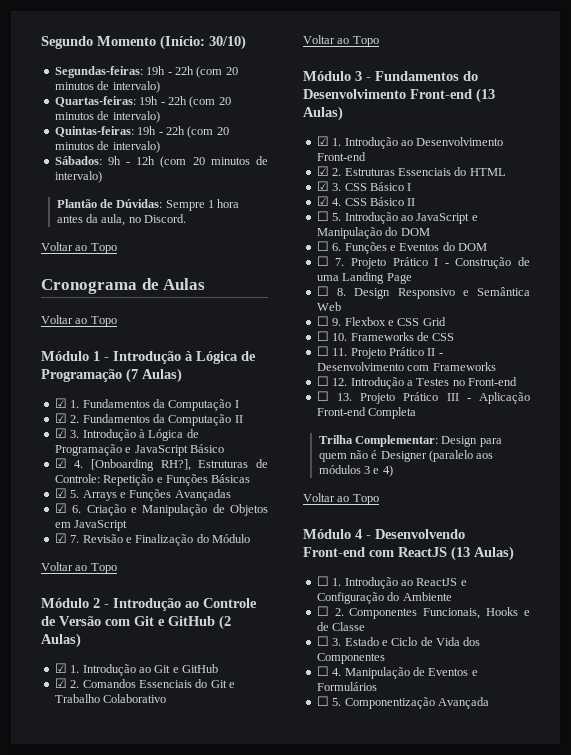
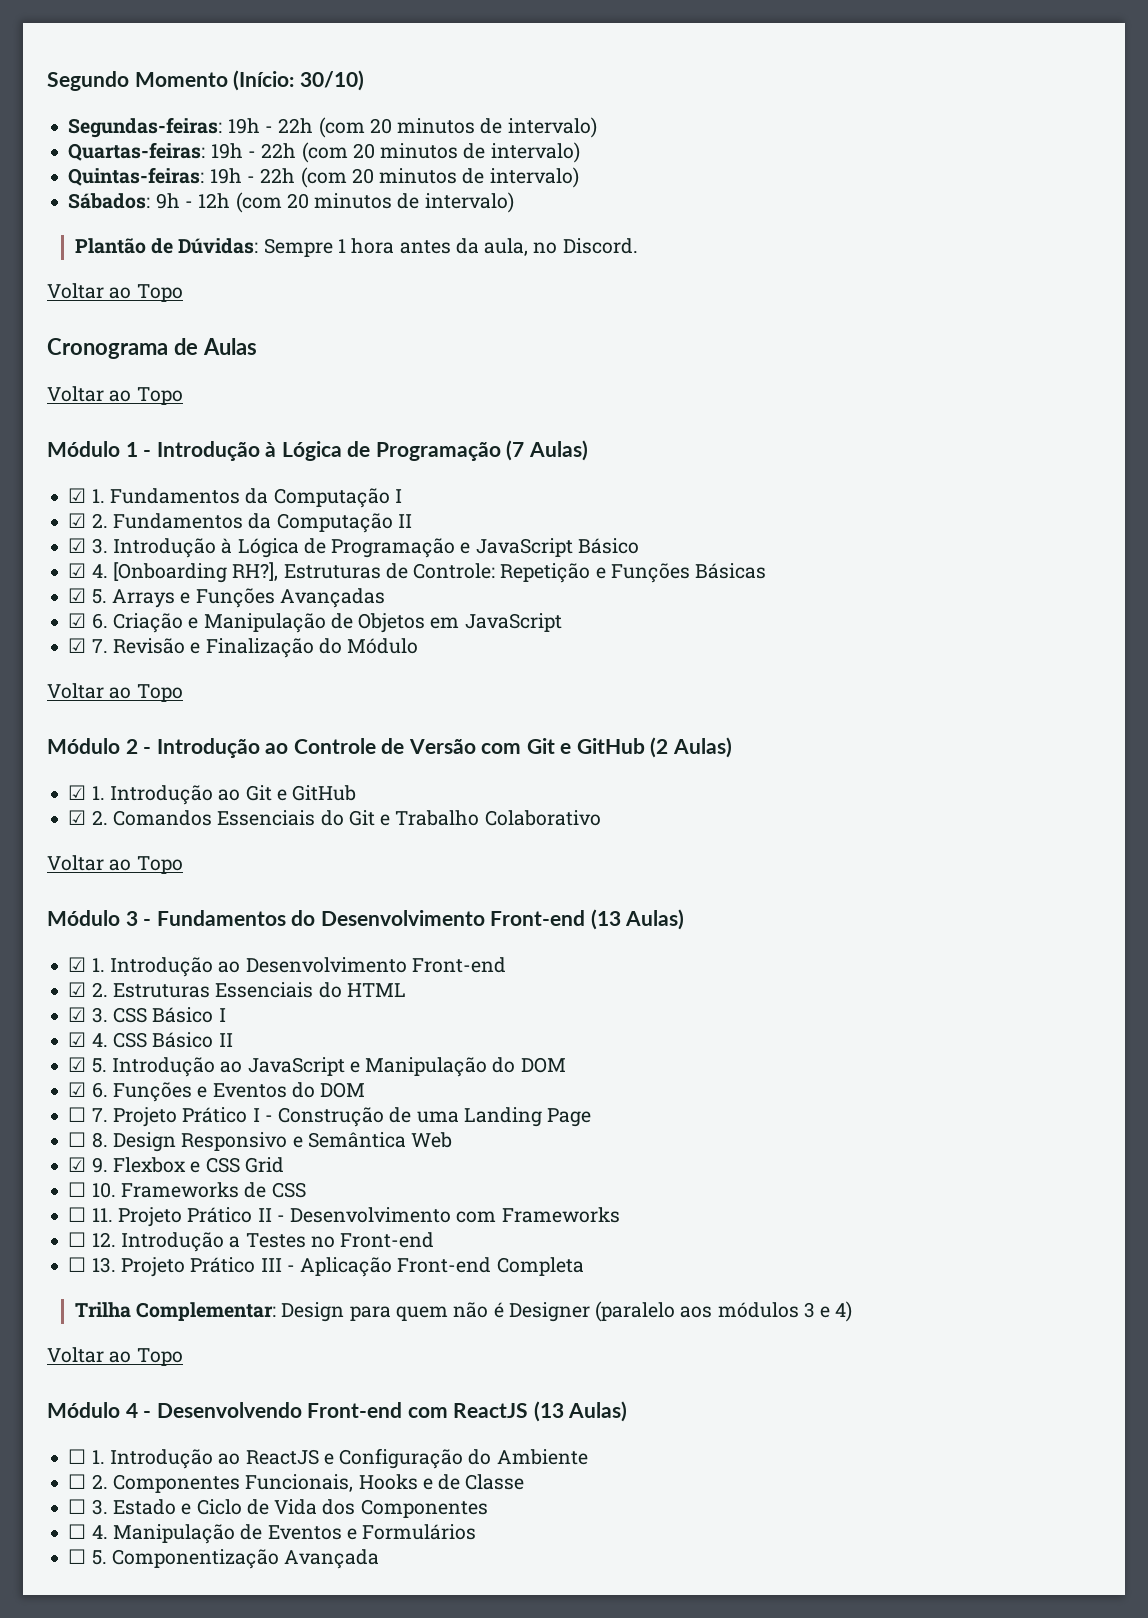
[316,211,329,221] ☐ -> [68,1057,87,1072] ☑
[316,241,329,251] ☐ -> [68,1082,87,1097] ☑
[316,316,329,326] ☐ -> [68,1157,87,1172] ☑

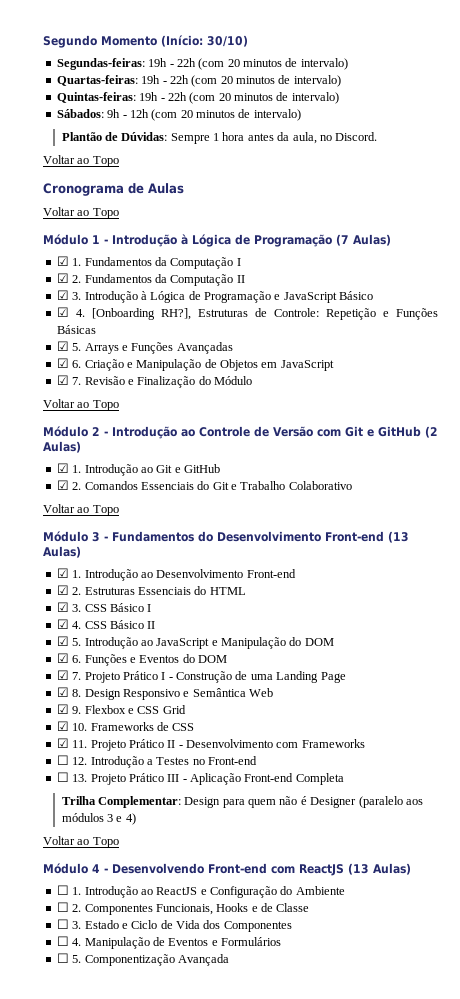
[68,1107,87,1122] ☐ -> [56,670,69,680] ☑
[68,1132,87,1147] ☐ -> [56,687,69,697] ☑
[68,1182,87,1197] ☐ -> [56,721,69,731] ☑
[68,1207,87,1222] ☐ -> [56,738,69,748] ☑

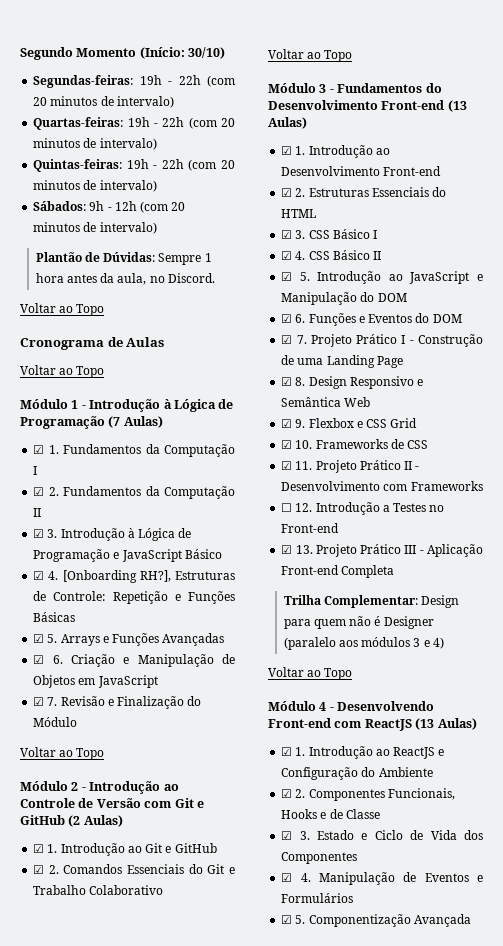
[56,772,69,782] ☐ -> [281,545,293,554] ☑
[56,885,69,895] ☐ -> [281,747,293,756] ☑
[56,902,69,912] ☐ -> [281,789,293,798] ☑
[56,919,69,929] ☐ -> [281,831,293,840] ☑
[56,936,69,946] ☐ -> [281,873,293,882] ☑
[56,953,69,963] ☐ -> [281,915,293,924] ☑

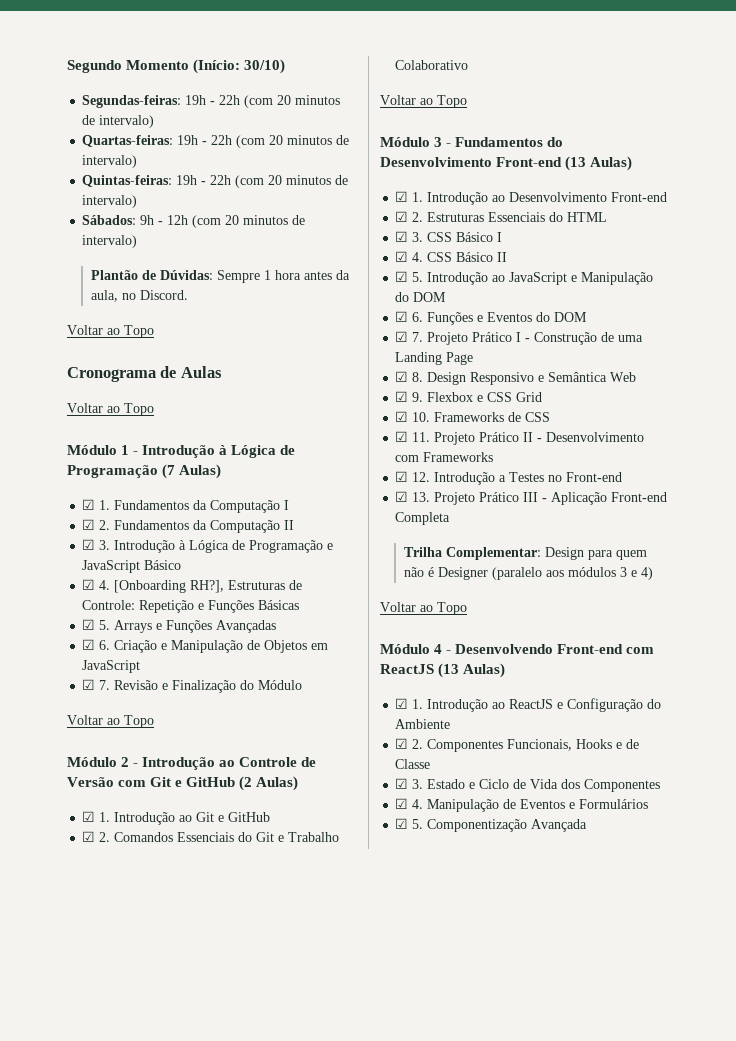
[281,503,293,512] ☐ -> [395,471,409,482] ☑

